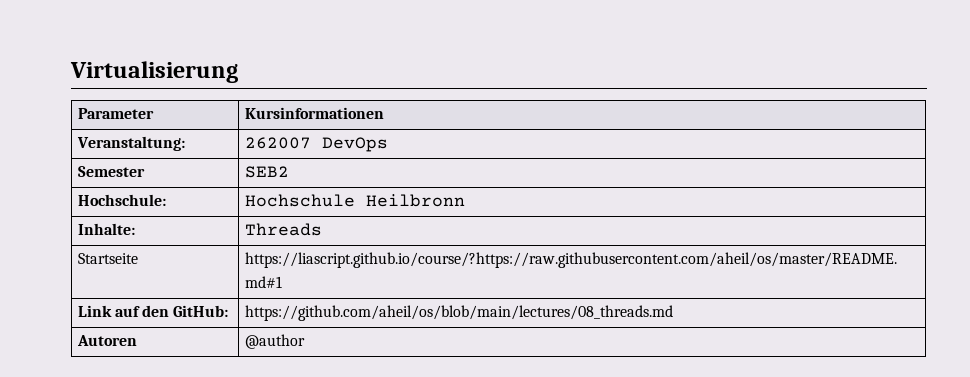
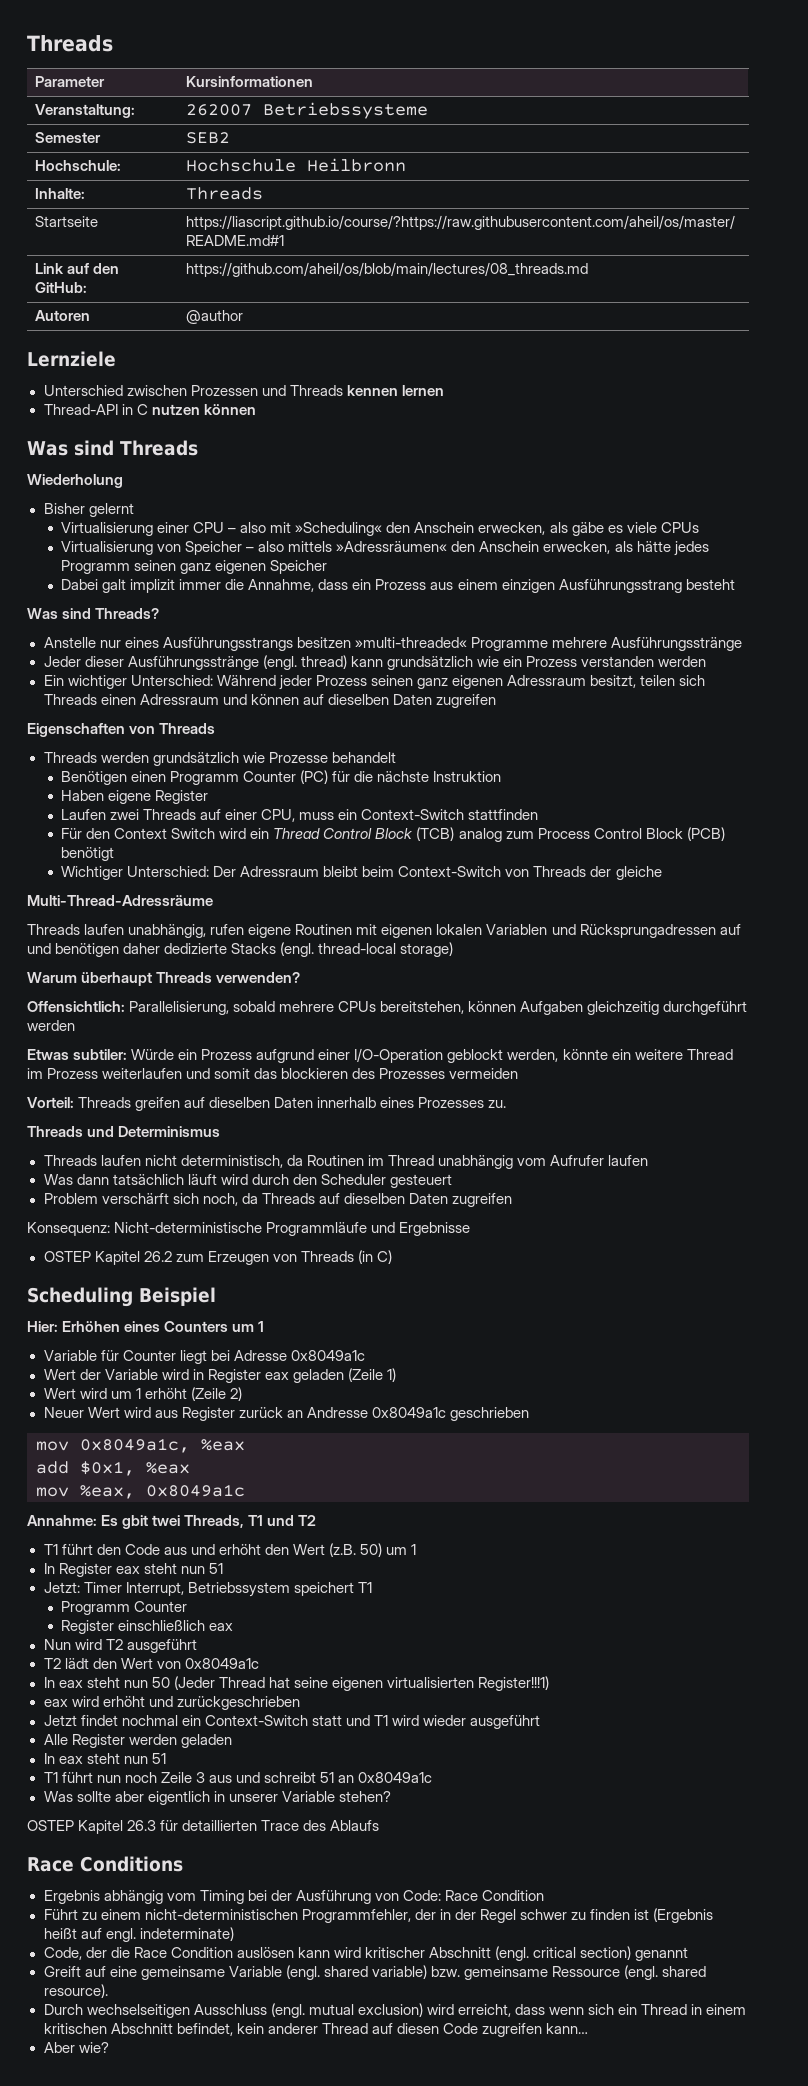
[70,61,238,83] Virtualisierung -> [27,35,113,52] Threads
[321,137,388,152] DevOps -> [263,102,429,119] Betriebssysteme
(305, 341) none -> [27,351,116,367] [43,385,444,396] [43,404,256,415] [27,440,198,456] [27,474,123,488] [43,503,134,517] [61,522,699,536] [61,541,709,556] [61,560,328,574] [61,579,735,593] [27,608,160,619] [43,637,742,651] [43,655,707,670] [43,675,706,690] [43,694,496,708] [27,723,216,737] [43,752,396,766] [61,770,502,785] [61,790,209,804] [61,809,539,822] [61,827,725,842] [61,847,115,861] [61,866,662,880] [27,895,213,906] [27,924,741,938] [27,942,454,957] [27,972,301,986] [27,1001,748,1015] [27,1020,75,1031] [27,1048,733,1063] [27,1068,519,1079] [27,1097,507,1111] [27,1126,221,1137] [43,1155,649,1169] [43,1174,452,1188] [43,1193,512,1207] [27,1222,471,1236] [43,1250,392,1265] [27,1287,216,1307] [27,1321,265,1332] [43,1350,365,1364] [43,1368,396,1383] [43,1387,242,1401] [43,1407,529,1421] [36,1438,245,1453] [36,1461,190,1476] [36,1484,245,1499] [27,1515,317,1529] [43,1543,417,1557] [43,1563,223,1577] [43,1582,372,1597] [61,1601,188,1615] [61,1620,234,1634] [43,1639,197,1653] [43,1658,259,1669] [43,1676,550,1691] [43,1696,300,1710] [43,1715,541,1729] [43,1734,232,1748] [43,1753,166,1764] [43,1772,433,1783] [43,1791,391,1805] [27,1820,380,1834] [27,1856,183,1872] [43,1890,545,1904] [43,1908,714,1923] [43,1927,234,1942] [43,1946,689,1961] [43,1965,707,1980] [43,1984,108,1998] [43,2003,747,2018] [43,2023,588,2037] [43,2042,109,2053] // Lernziele // Unterschied zwischen Prozessen und Threads kennen lernen // Thread-API in C nutzen können // Was sind Threads // Wiederholung // Bisher gelernt // Virtualisierung einer CPU – also mit »Scheduling« den Anschein erwecken, als gäbe es viele CPUs // Virtualisierung von Speicher – also mittels »Adressräumen« den Anschein erwecken, als hätte jedes Programm seinen ganz eigenen Speicher // Dabei galt implizit immer die Annahme, dass ein Prozess aus einem einzigen Ausführungsstrang besteht // Was sind Threads? // Anstelle nur eines Ausführungsstrangs besitzen »multi-threaded« Programme mehrere Ausführungsstränge // Jeder dieser Ausführungsstränge (engl. thread) kann grundsätzlich wie ein Prozess verstanden werden // Ein wichtiger Unterschied: Während jeder Prozess seinen ganz eigenen Adressraum besitzt, teilen sich Threads einen Adressraum und können auf dieselben Daten zugreifen // Eigenschaften von Threads // Threads werden grundsätzlich wie Prozesse behandelt // Benötigen einen Programm Counter (PC) für die nächste Instruktion // Haben eigene Register // Laufen zwei Threads auf einer CPU, muss ein Context-Switch stattfinden // Für den Context Switch wird ein Thread Control Block (TCB) analog zum Process Control Block (PCB) benötigt // Wichtiger Unterschied: Der Adressraum bleibt beim Context-Switch von Threads der gleiche // Multi-Thread-Adressräume // Threads laufen unabhängig, rufen eigene Routinen mit eigenen lokalen Variablen und Rücksprungadressen auf und benötigen daher dedizierte Stacks (engl. thread-local storage) // Warum überhaupt Threads verwenden? // Offensichtlich: Parallelisierung, sobald mehrere CPUs bereitstehen, können Aufgaben gleichzeitig durchgeführt werden // Etwas subtiler: Würde ein Prozess aufgrund einer I/O-Operation geblockt werden, könnte ein weitere Thread im Prozess weiterlaufen und somit das blockieren des Prozesses vermeiden // Vorteil: Threads greifen auf dieselben Daten innerhalb eines Prozesses zu. // Threads und Determinismus // Threads laufen nicht deterministisch, da Routinen im Thread unabhängig vom Aufrufer laufen // Was dann tatsächlich läuft wird durch den Scheduler gesteuert // Problem verschärft sich noch, da Threads auf dieselben Daten zugreifen // Konsequenz: Nicht-deterministische Programmläufe und Ergebnisse // OSTEP Kapitel 26.2 zum Erzeugen von Threads (in C) // Scheduling Beispiel // Hier: Erhöhen eines Counters um 1 // Variable für Counter liegt bei Adresse 0x8049a1c // Wert der Variable wird in Register eax geladen (Zeile 1) // Wert wird um 1 erhöht (Zeile 2) // Neuer Wert wird aus Register zurück an Andresse 0x8049a1c geschrieben // mov 0x8049a1c, %eax // add $0x1, %eax // mov %eax, 0x8049a1c // Annahme: Es gbit twei Threads, T1 und T2 // T1 führt den Code aus und erhöht den Wert (z.B. 50) um 1 // In Register eax steht nun 51 // Jetzt: Timer Interrupt, Betriebssystem speichert T1 // Programm Counter // Register einschließlich eax // Nun wird T2 ausgeführt // T2 lädt den Wert von 0x8049a1c // In eax steht nun 50 (Jeder Thread hat seine eigenen virtualisierten Register!!!1) // eax wird erhöht und zurückgeschrieben // Jetzt findet nochmal ein Context-Switch statt und T1 wird wieder ausgeführt // Alle Register werden geladen // In eax steht nun 51 // T1 führt nun noch Zeile 3 aus und schreibt 51 an 0x8049a1c // Was sollte aber eigentlich in unserer Variable stehen? // OSTEP Kapitel 26.3 für detaillierten Trace des Ablaufs // Race Conditions // Ergebnis abhängig vom Timing bei der Ausführung von Code: Race Condition // Führt zu einem nicht-deterministischen Programmfehler, der in der Regel schwer zu finden ist (Ergebnis heißt auf engl. indeterminate) // Code, der die Race Condition auslösen kann wird kritischer Abschnitt (engl. critical section) genannt // Greift auf eine gemeinsame Variable (engl. shared variable) bzw. gemeinsame Ressource (engl. shared resource). // Durch wechselseitigen Ausschluss (engl. mutual exclusion) wird erreicht, dass wenn sich ein Thread in einem kritischen Abschnitt befindet, kein anderer Thread auf diesen Code zugreifen kann… // Aber wie?

